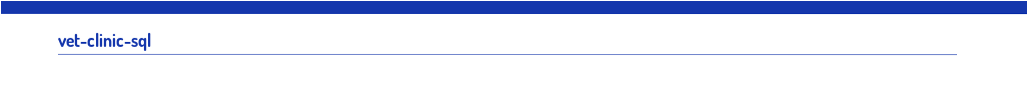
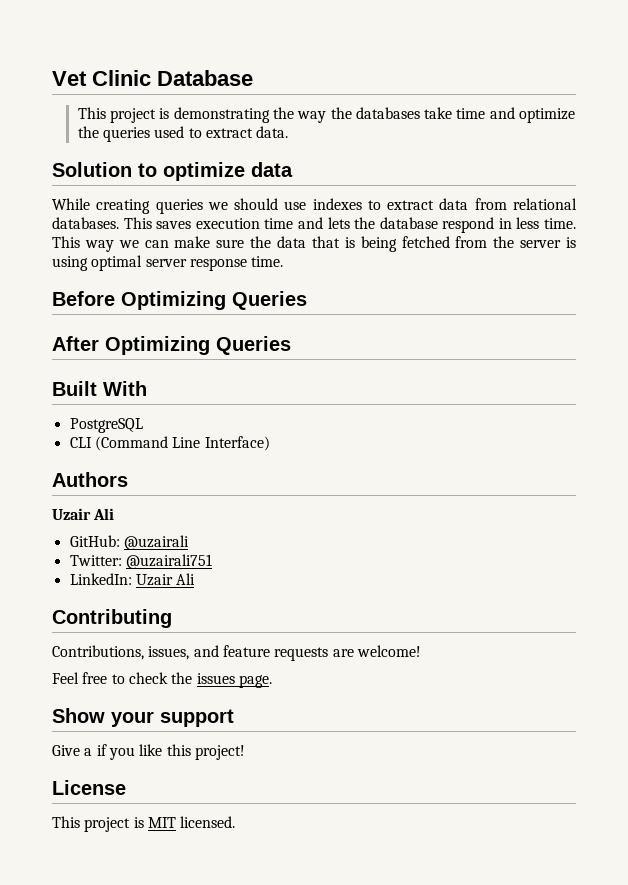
[58,32,152,51] vet-clinic-sql -> [52,70,253,86] [77,107,576,123] [77,126,289,142] [52,162,293,181] [52,198,577,214] [52,217,576,233] [52,236,576,252] [52,255,284,271] [52,291,307,310] [52,336,291,355] [52,381,147,396] [69,418,143,433] [69,436,270,451] [52,472,128,487] [52,508,115,520] [69,535,189,550] [69,554,212,569] [69,573,196,586] [52,609,172,628] [52,645,421,661] [52,672,272,688] [52,708,234,727] [52,744,245,760] [52,780,126,795] [52,816,236,832] Vet Clinic Database // This project is demonstrating the way the databases take time and optimize the queries used to extract data. // Solution to optimize data // While creating queries we should use indexes to extract data from relational databases. This saves execution time and lets the database respond in less time. This way we can make sure the data that is being fetched from the server is using optimal server response time. // Before Optimizing Queries // After Optimizing Queries // Built With // PostgreSQL // CLI (Command Line Interface) // Authors // Uzair Ali // GitHub: @uzairali // Twitter: @uzairali751 // LinkedIn: Uzair Ali // Contributing // Contributions, issues, and feature requests are welcome! // Feel free to check the issues page. // Show your support // Give a if you like this project! // License // This project is MIT licensed.

